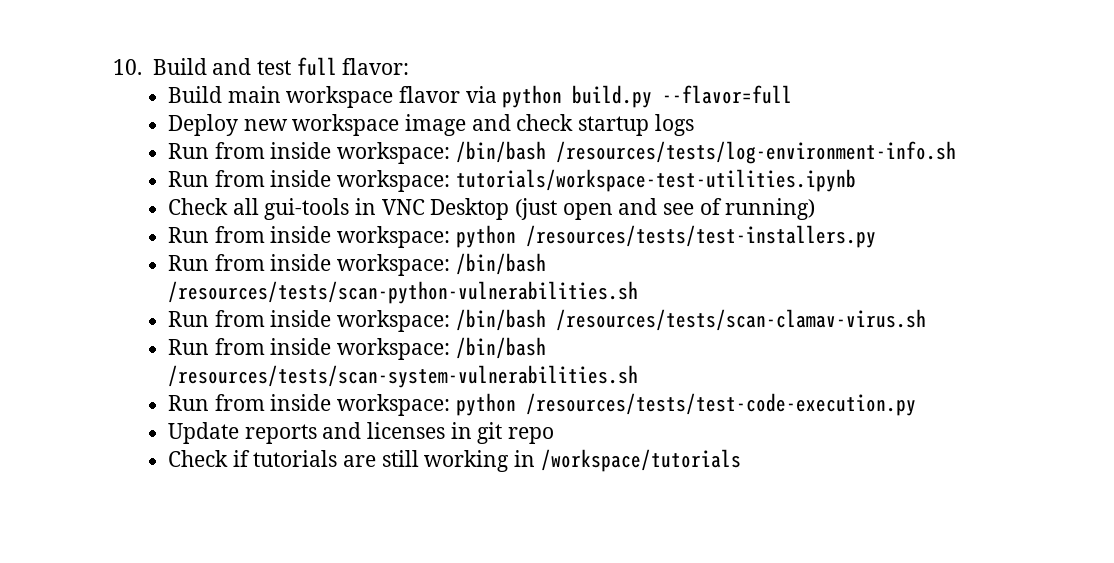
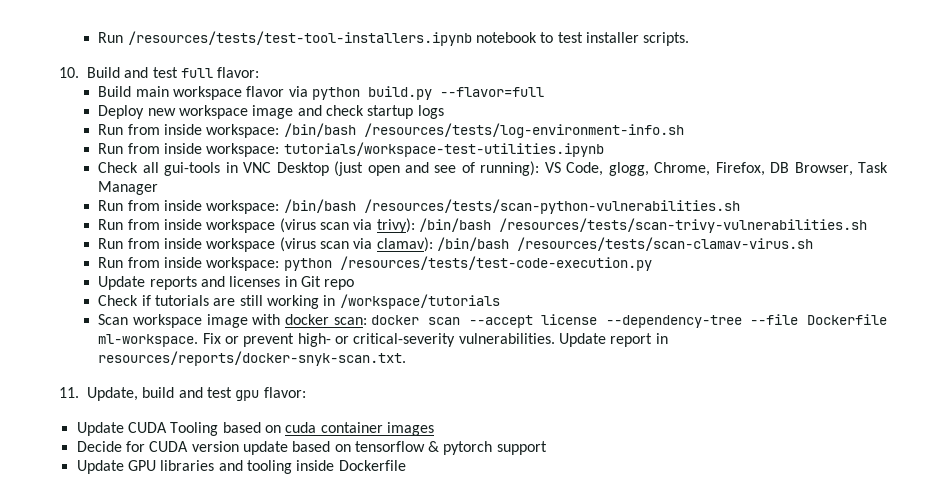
(113, 67) none -> [98,31,690,46] Run /resources/tests/test-tool-installers.ipynb notebook to test installer scripts. //
[725,198,816,220] [167,225,876,248] running) // Run from inside workspace: python /resources/tests/test-installers.py -> [480,161,888,176] [98,181,159,195] running): VS Code, glogg, Chrome, Firefox, DB Browser, Task Manager
[336,309,926,332] [167,337,546,360] [167,365,638,388] workspace: /bin/bash /resources/tests/scan-clamav-virus.sh // Run from inside workspace: /bin/bash /resources/tests/scan-system-vulnerabilities.sh -> [206,218,867,233] [98,237,813,252] workspace (virus scan via trivy): /bin/bash /resources/tests/scan-trivy-vulnerabilities.sh // Run from inside workspace (virus scan via clamav): /bin/bash /resources/tests/scan-clamav-virus.sh
[477,422,503,444] git -> [300,276,321,287] Git
(741, 460) none -> [98,314,888,328] [98,333,668,347] [98,351,407,366] [59,387,306,401] [76,422,434,436] [76,441,547,455] [76,460,406,474] // Scan workspace image with docker scan: docker scan --accept license --dependency-tree --file Dockerfile ml-workspace. Fix or prevent high- or critical-severity vulnerabilities. Update report in resources/reports/docker-snyk-scan.txt. // 11. Update, build and test gpu flavor: // Update CUDA Tooling based on cuda container images // Decide for CUDA version update based on tensorflow & pytorch support // Update GPU libraries and tooling inside Dockerfile

